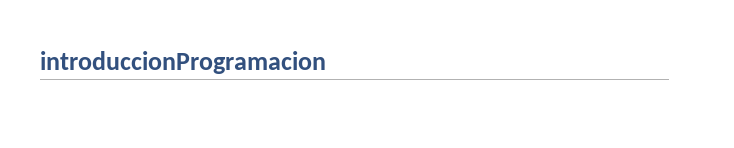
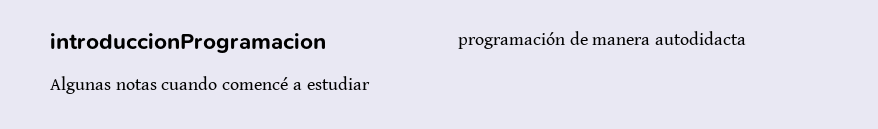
(326, 62) none -> [50,76,370,94] [458,31,747,49] // Algunas notas cuando comencé a estudiar programación de manera autodidacta

